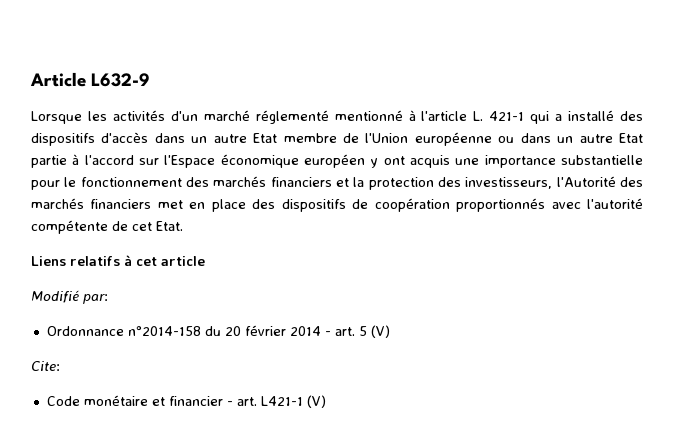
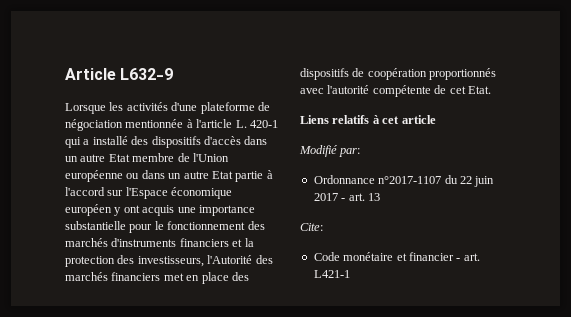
[170,110,403,124] d'un marché réglementé mentionné -> [171,102,270,114] [65,119,184,131] d'une plateforme de négociation mentionnée
[489,111,525,121] 421-1 -> [249,120,278,128] 420-1
(267, 181) none -> [111,238,177,247] d'instruments
[127,325,390,338] n°2014-158 du 20 février 2014 - art. 5 (V) -> [378,175,495,187] [313,193,380,201] n°2017-1107 du 22 juin 2017 - art. 13
[306,395,326,408] (V) -> (350, 274) none

